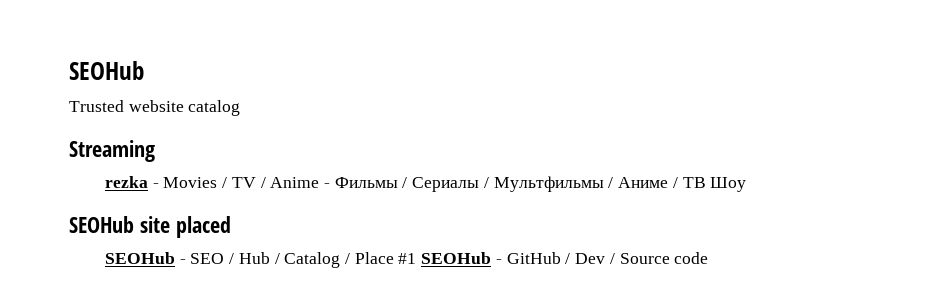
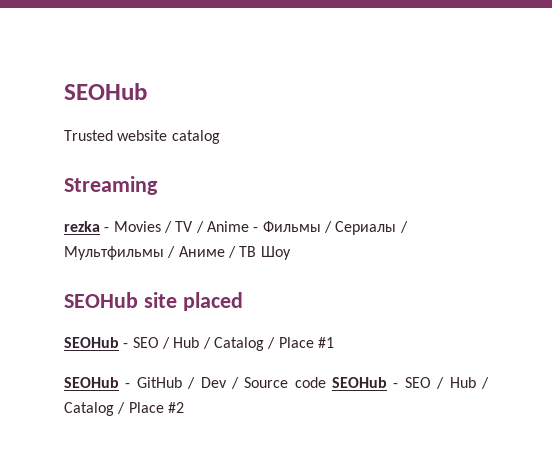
(417, 258) none -> (334, 342) //
(709, 258) none -> [332,377,489,389] [64,402,184,416] SEOHub - SEO / Hub / Catalog / Place #2

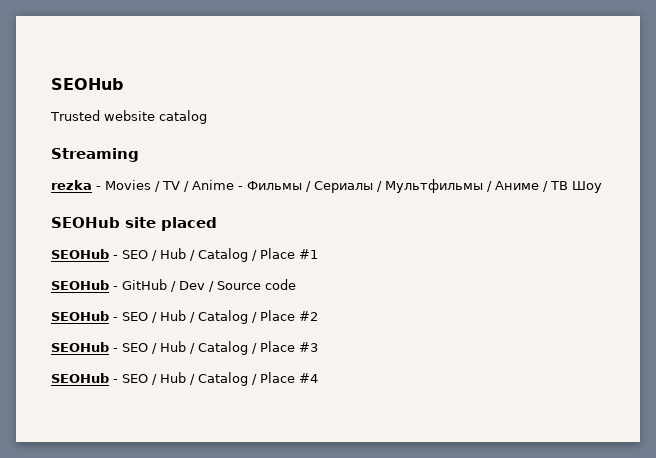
(326, 382) none -> (296, 284) //
(184, 407) none -> [51,341,318,355] [51,372,318,386] // SEOHub - SEO / Hub / Catalog / Place #3 // SEOHub - SEO / Hub / Catalog / Place #4

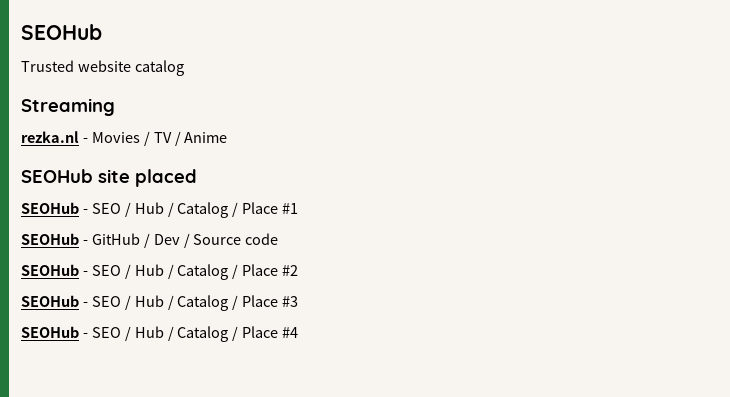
[51,180,92,190] rezka -> [21,131,79,143] rezka.nl
[238,179,602,193] - Фильмы / Сериалы / Мультфильмы / Аниме / ТВ Шоу -> (228, 137) none

